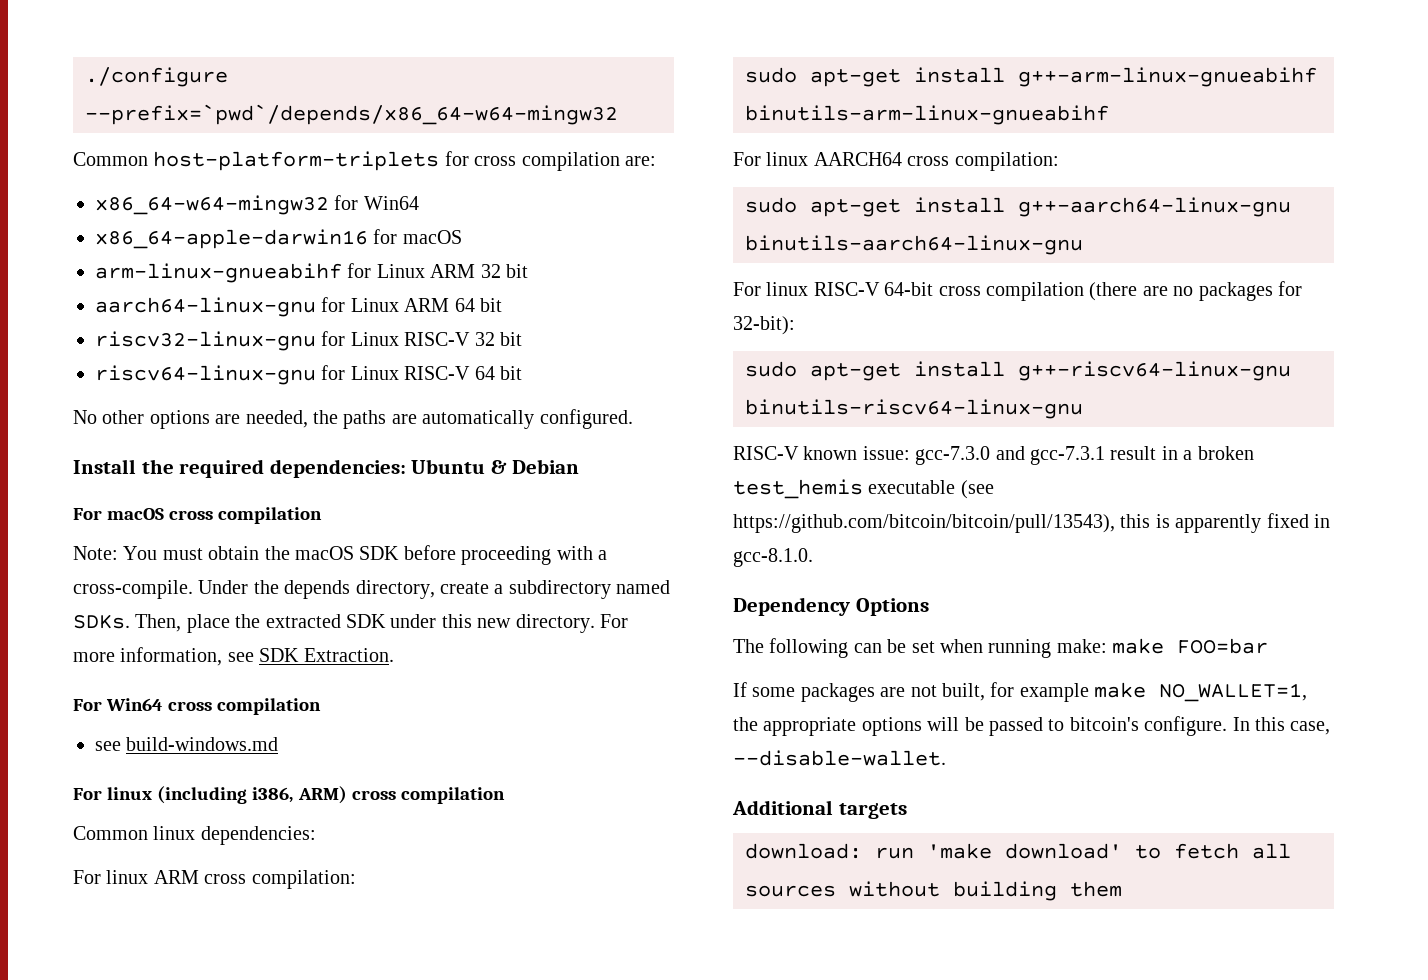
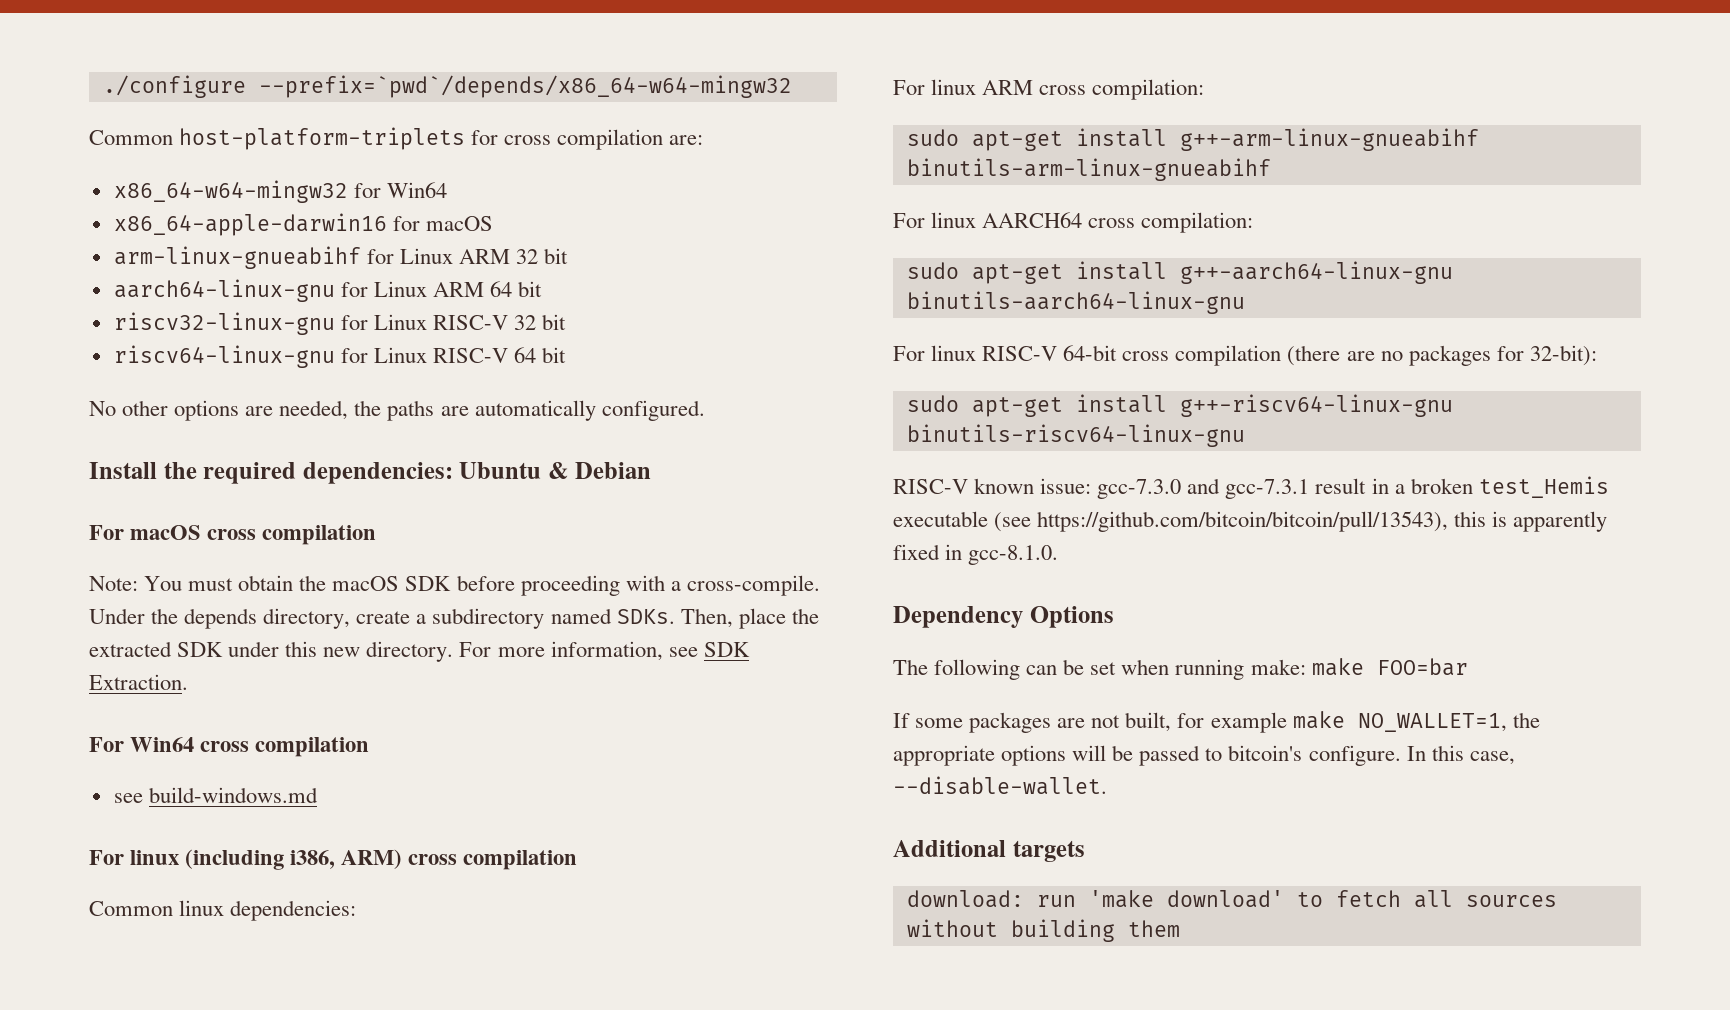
[733,479,863,499] test_hemis -> [1478,476,1609,498] test_Hemis

